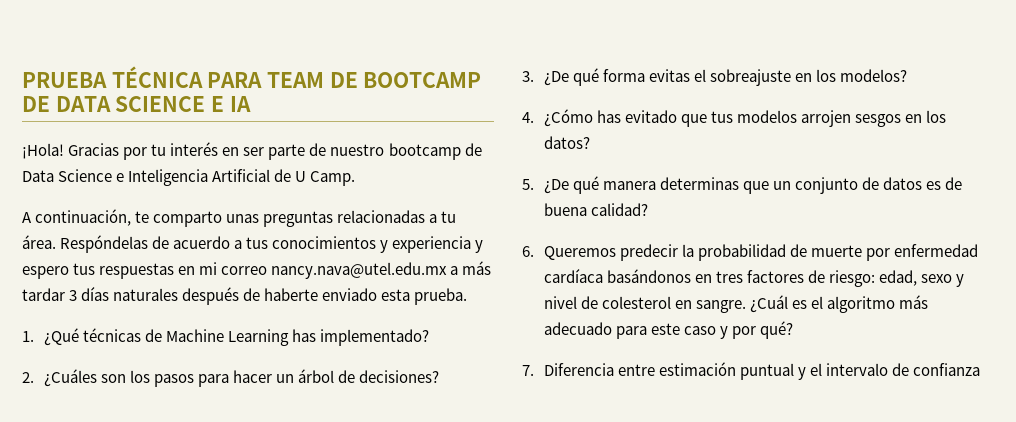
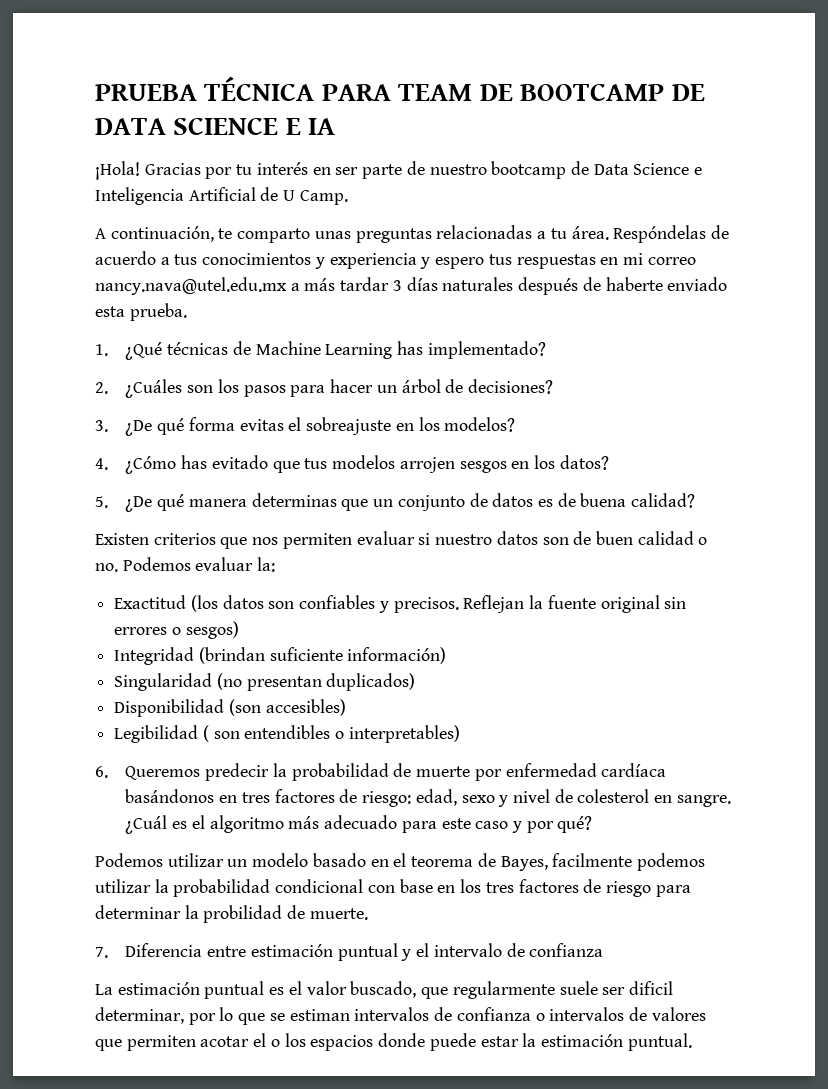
(648, 209) none -> [95,531,708,549] [95,557,276,572] [114,595,687,613] [114,621,239,639] [114,647,447,665] [114,673,416,691] [114,699,346,717] [114,725,460,743] // Existen criterios que nos permiten evaluar si nuestro datos son de buen calidad o no. Podemos evaluar la: // Exactitud (los datos son confiables y precisos. Reflejan la fuente original sin errores o sesgos) // Integridad (brindan suficiente información) // Singularidad (no presentan duplicados) // Disponibilidad (son accesibles) // Legibilidad ( son entendibles o interpretables)
(793, 330) none -> [95,853,705,871] [95,879,691,897] [95,905,368,923] // Podemos utilizar un modelo basado en el teorema de Bayes, facilmente podemos utilizar la probabilidad condicional con base en los tres factores de riesgo para determinar la probilidad de muerte.
(980, 369) none -> [95,981,673,999] [95,1007,706,1025] [95,1033,692,1051] // La estimación puntual es el valor buscado, que regularmente suele ser dificil determinar, por lo que se estiman intervalos de confianza o intervalos de valores que permiten acotar el o los espacios donde puede estar la estimación puntual.

